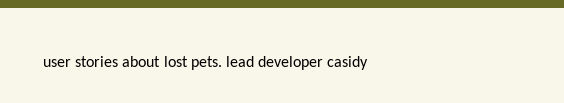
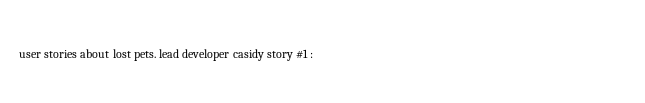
(369, 63) none -> [266,49,314,61] story #1 :

